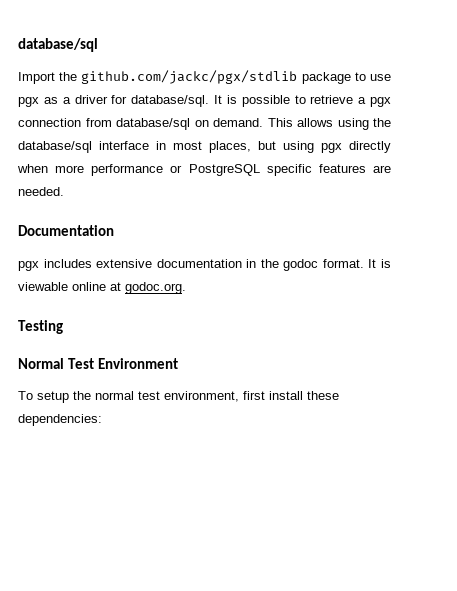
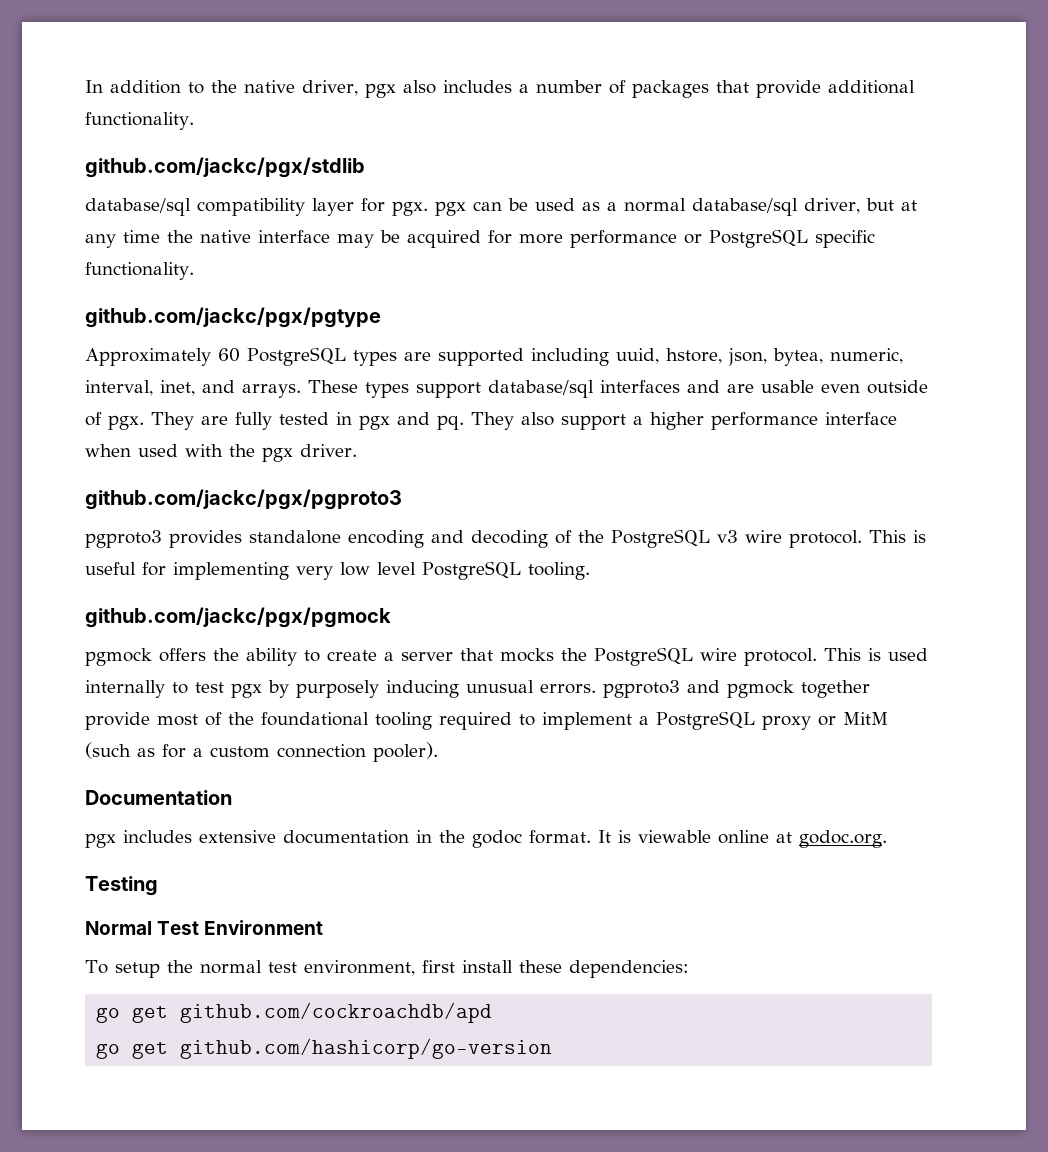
[18,38,98,52] [18,70,391,84] [18,95,391,107] [18,118,391,130] [18,141,391,153] [17,164,48,173] database/sql // Import the github.com/jackc/pgx/stdlib package to use pgx as a driver for database/sql. It is possible to retrieve a pgx connection from database/sql on demand. This allows using the database/sql interface in most places, but using pgx directly when -> [85,80,915,98] [85,112,194,130] [85,157,365,178] [85,198,917,216] [85,230,512,248] In addition to the native driver, pgx also includes a number of packages that provide additional functionality. // github.com/jackc/pgx/stdlib // database/sql compatibility layer for pgx. pgx can be used as a normal database/sql driver, but at any time the native interface may be acquired for
[318,164,391,173] [18,187,64,196] features are needed. -> [85,262,194,280] [85,307,381,328] [85,347,903,366] [85,380,928,398] [85,412,897,430] [85,444,357,462] [85,489,402,510] [85,529,926,548] [85,561,590,580] [85,607,391,628] [85,647,928,666] [85,680,870,698] [85,711,888,730] [85,742,438,762] functionality. // github.com/jackc/pgx/pgtype // Approximately 60 PostgreSQL types are supported including uuid, hstore, json, bytea, numeric, interval, inet, and arrays. These types support database/sql interfaces and are usable even outside of pgx. They are fully tested in pgx and pq. They also support a higher performance interface when used with the pgx driver. // github.com/jackc/pgx/pgproto3 // pgproto3 provides standalone encoding and decoding of the PostgreSQL v3 wire protocol. This is useful for implementing very low level PostgreSQL tooling. // github.com/jackc/pgx/pgmock // pgmock offers the ability to create a server that mocks the PostgreSQL wire protocol. This is used internally to test pgx by purposely inducing unusual errors. pgproto3 and pgmock together provide most of the foundational tooling required to implement a PostgreSQL proxy or MitM (such as for a custom connection pooler).
(102, 420) none -> [96,1002,493,1023] [96,1038,553,1059] // go get github.com/cockroachdb/apd // go get github.com/hashicorp/go-version

